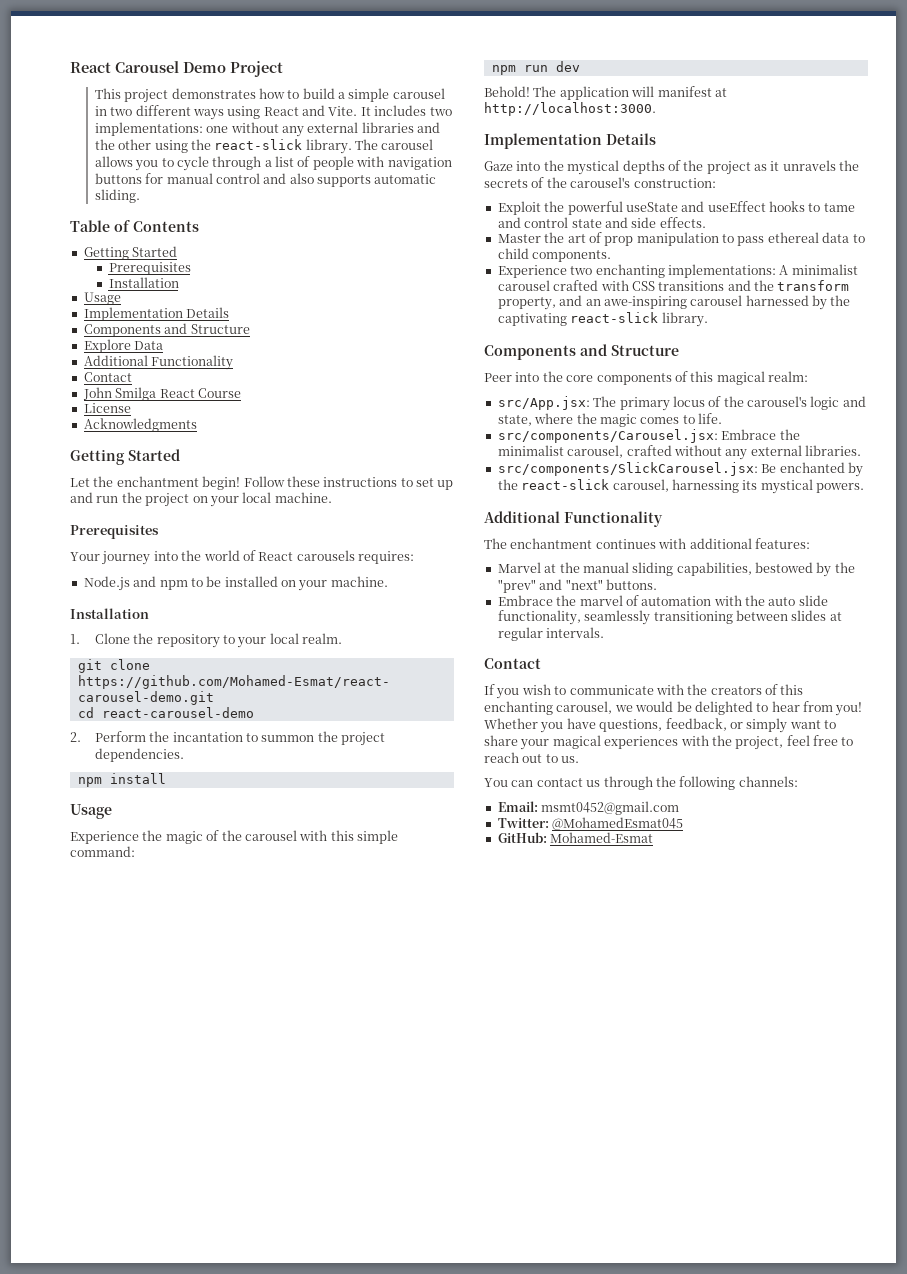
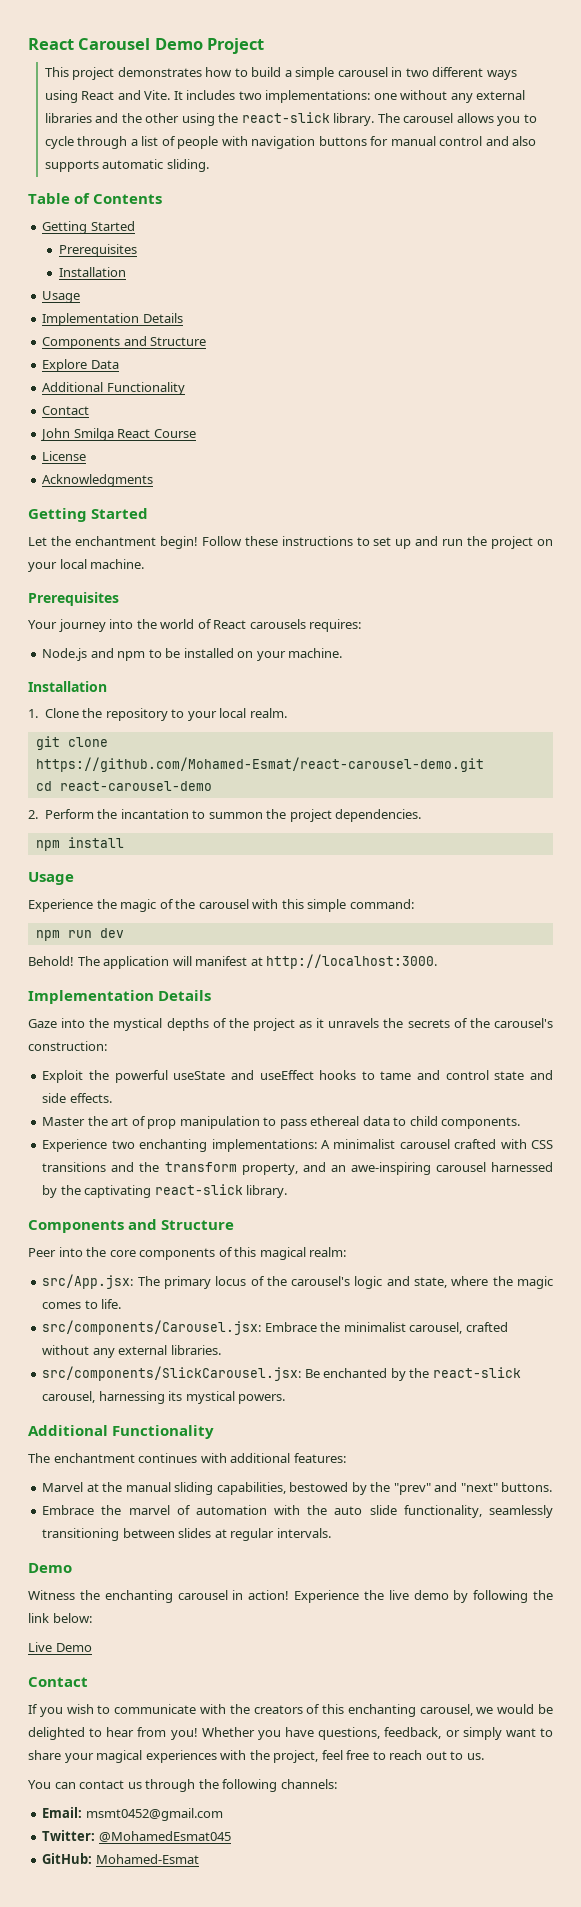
(605, 632) none -> [28,1563,72,1573] [28,1590,553,1603] [28,1613,92,1623] [28,1642,92,1652] // Demo // Witness the enchanting carousel in action! Experience the live demo by following the link below: // Live Demo

